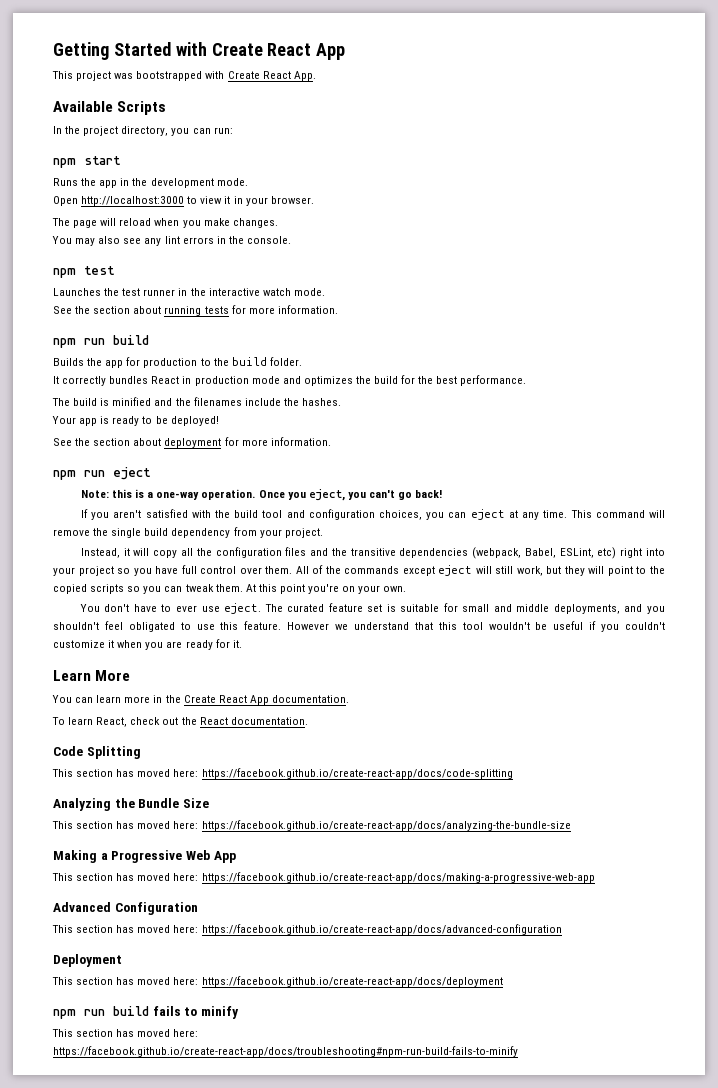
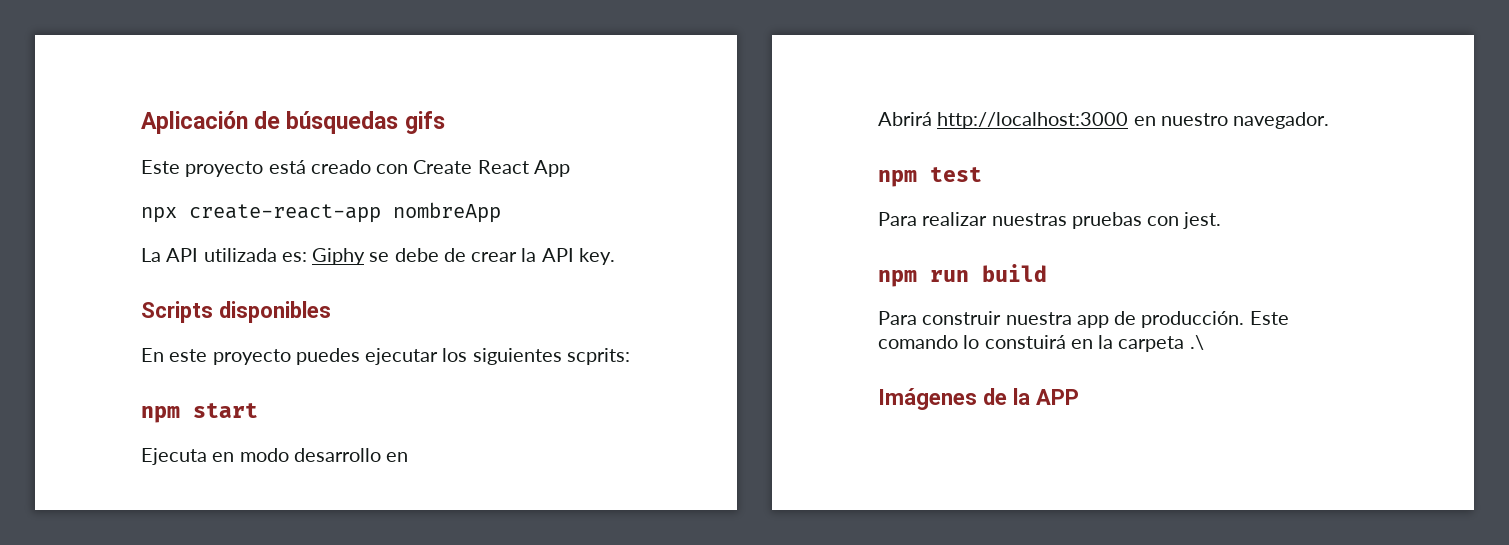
[53,42,346,60] [52,71,316,81] [53,101,167,115] [53,126,233,136] [53,156,121,168] [53,178,248,188] [53,196,314,206] [52,218,278,228] [52,236,291,246] [53,266,115,278] [53,288,325,296] [53,305,338,316] [53,335,149,348] [53,357,302,368] [53,375,527,386] [52,397,341,406] [52,416,219,426] [53,437,331,448] [53,467,151,480] [80,489,443,501] [80,509,666,520] [53,527,323,538] [80,547,666,559] [53,565,665,576] [53,584,407,594] [79,603,666,614] [53,621,666,632] [53,639,242,650] [53,670,131,681] [52,695,349,705] [52,717,308,727] [53,746,141,759] [52,768,513,779] [53,798,209,811] [52,820,571,831] [53,850,236,863] [52,872,595,883] [53,902,198,915] [52,924,562,935] [53,954,122,967] [52,976,503,987] [53,1006,239,1019] [52,1029,199,1037] [53,1046,518,1057] Getting Started with Create React App // This project was bootstrapped with Create React App. // Available Scripts // In the project directory, you can run: // npm start // Runs the app in the development mode. // Open http://localhost:3000 to view it in your browser. // The page will reload when you make changes. // You may also see any lint errors in the console. // npm test // Launches the test runner in the interactive watch mode. // See the section about running tests for more information. // npm run build // Builds the app for production to the build folder. // It correctly bundles React in production mode and optimizes the build for the best performance. // The build is minified and the filenames include the hashes. // Your app is ready to be deployed! // See the section about deployment for more information. // npm run eject // Note: this is a one-way operation. Once you eject, you can't go back! // If you aren't satisfied with the build tool and configuration choices, you can eject at any time. This command will remove the single build dependency from your project. // Instead, it will copy all the configuration files and the transitive dependencies (webpack, Babel, ESLint, etc) right into your project so you have full control over them. All of the commands except eject will still work, but they will point to the copied scripts so you can tweak them. At this point you're on your own. // You don't have to ever use eject. The curated feature set is suitable for small and middle deployments, and you shouldn't feel obligated to use this feature. However we understand that this tool wouldn't be useful if you couldn't customize it when you are ready for it. // Learn More // You can learn more in the Create React App documentation. // To learn React, check out the React documentation. // Code Splitting // This section has moved here: https://facebook.github.io/create-react-app/docs/code-splitting // Analyzing the Bundle Size // This section has moved here: https://facebook.github.io/create-react-app/docs/analyzing-the-bundle-size // Making a Progressive Web App // This section has moved here: https://facebook.github.io/create-react-app/docs/making-a-progressive-web-app // Advanced Configuration // This section has moved here: https://facebook.github.io/create-react-app/docs/advanced-configuration // Deployment // This section has moved here: https://facebook.github.io/create-react-app/docs/deployment // npm run build fails to minify // This section has moved here: https://facebook.github.io/create-react-app/docs/troubleshooting#npm-run-build-fails-to-minify -> [141,111,445,134] [141,160,570,177] [141,202,501,223] [141,248,615,265] [141,301,331,323] [141,348,630,365] [141,403,258,423] [141,448,409,465] [878,112,1330,129] [878,167,982,187] [878,212,1222,229] [878,264,1047,287] [878,311,1289,328] [878,335,1204,352] [878,388,1079,410] Aplicación de búsquedas gifs // Este proyecto está creado con Create React App // npx create-react-app nombreApp // La API utilizada es: Giphy se debe de crear la API key. // Scripts disponibles // En este proyecto puedes ejecutar los siguientes scprits: // npm start // Ejecuta en modo desarrollo en // Abrirá http://localhost:3000 en nuestro navegador. // npm test // Para realizar nuestras pruebas con jest. // npm run build // Para construir nuestra app de producción. Este comando lo constuirá en la carpeta .\ // Imágenes de la APP

